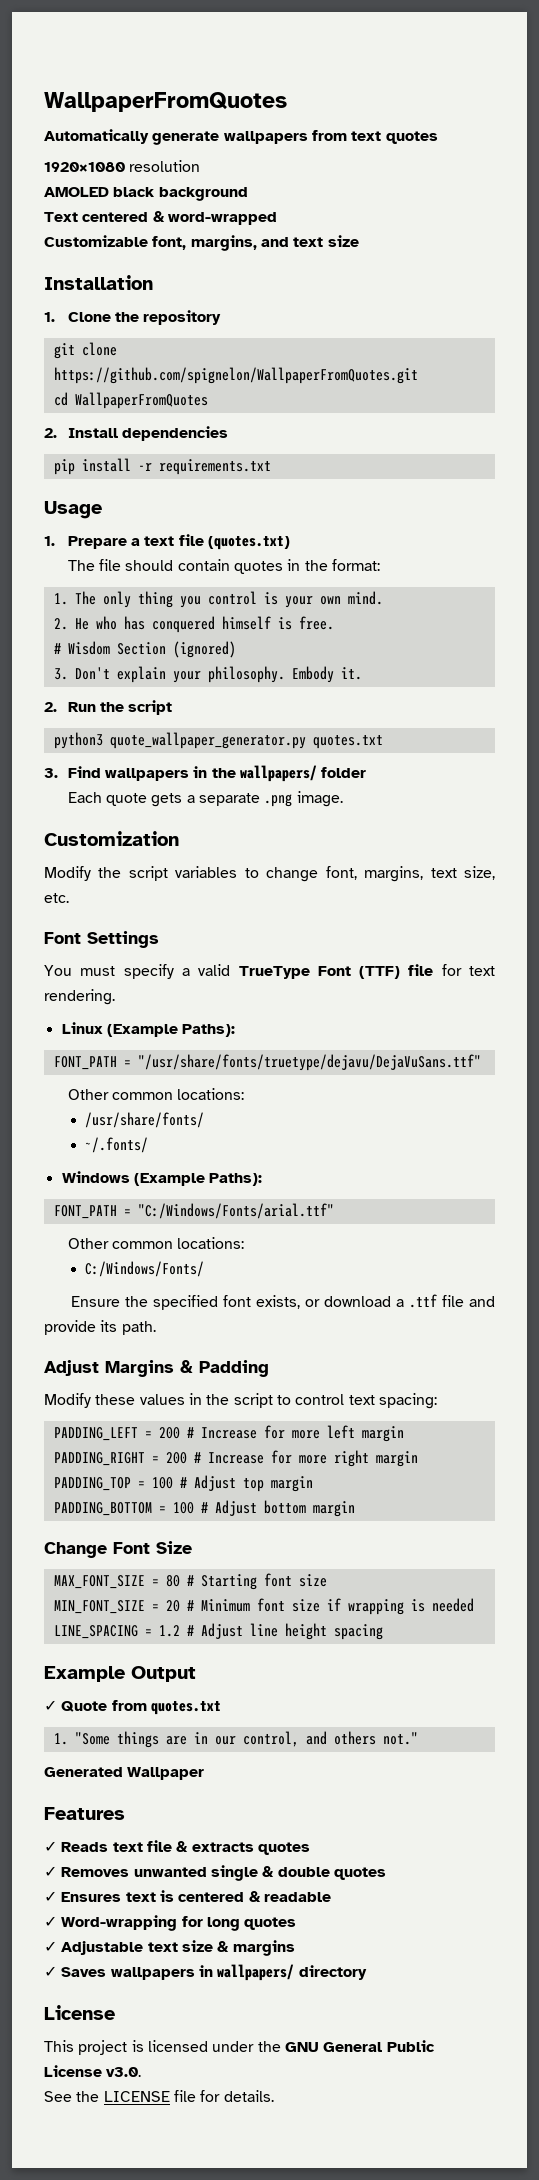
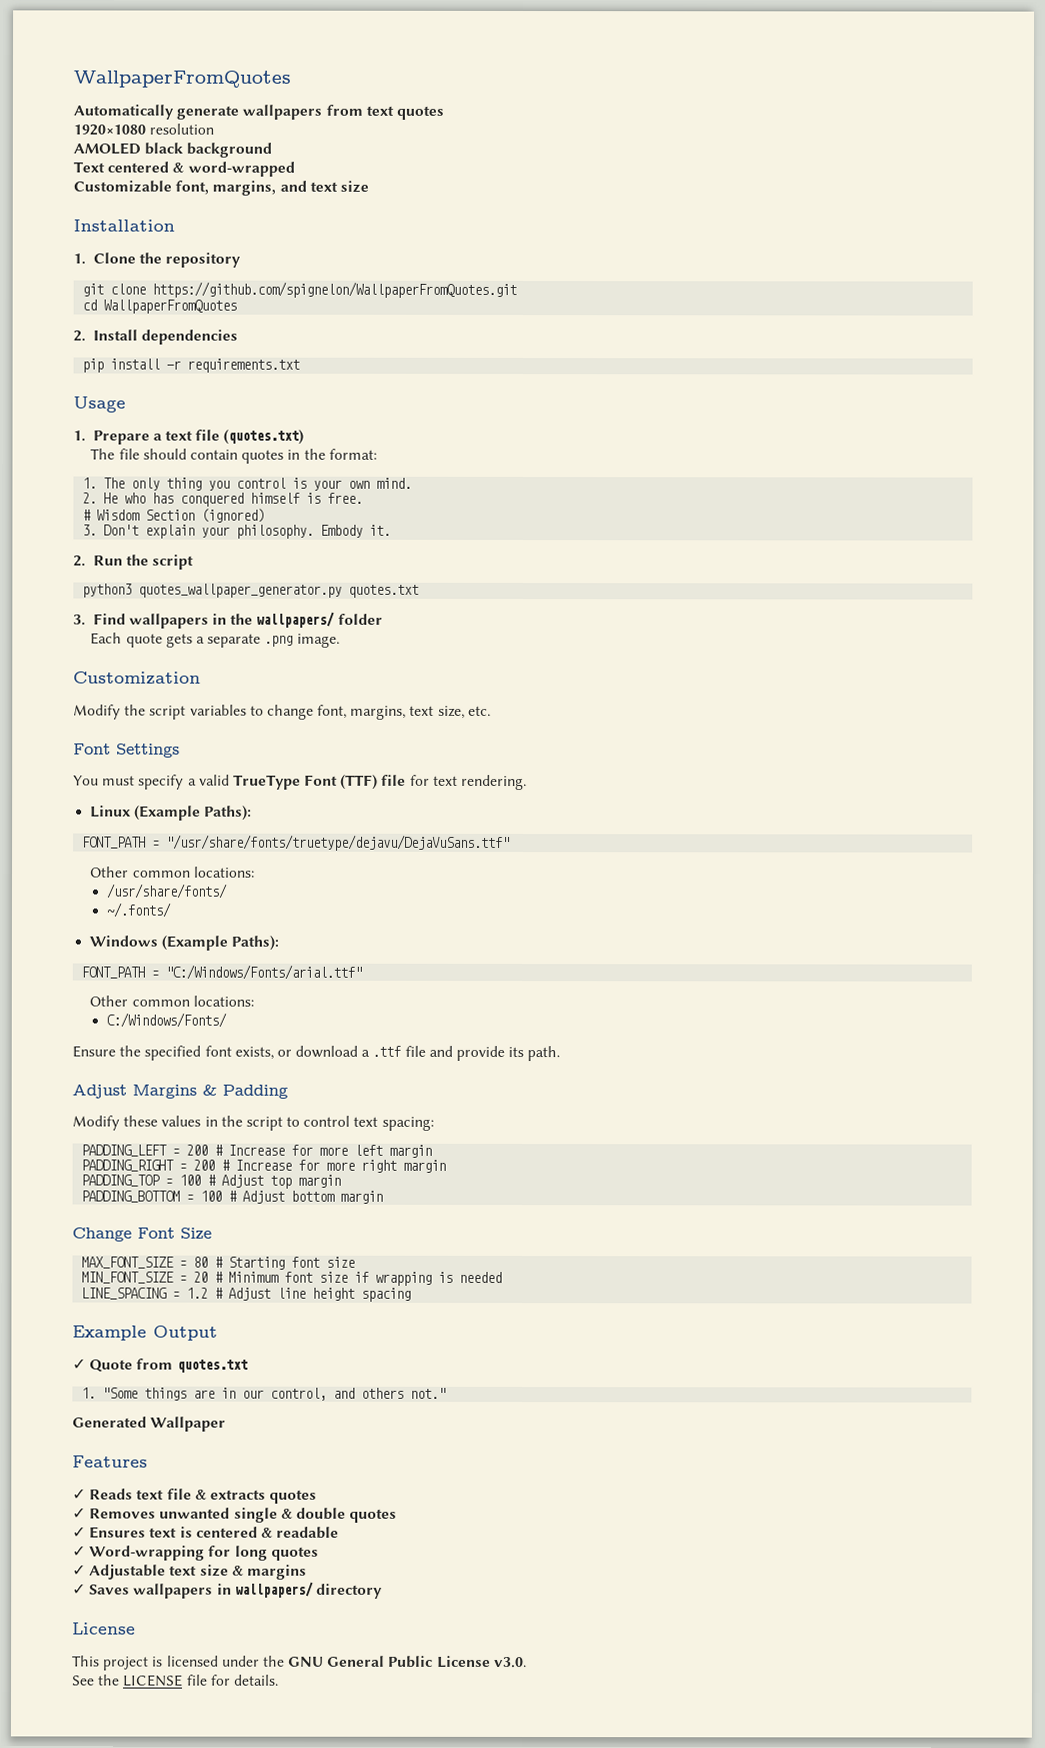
[109,732,306,749] quote_wallpaper_generator.py -> [138,583,343,598] quotes_wallpaper_generator.py

